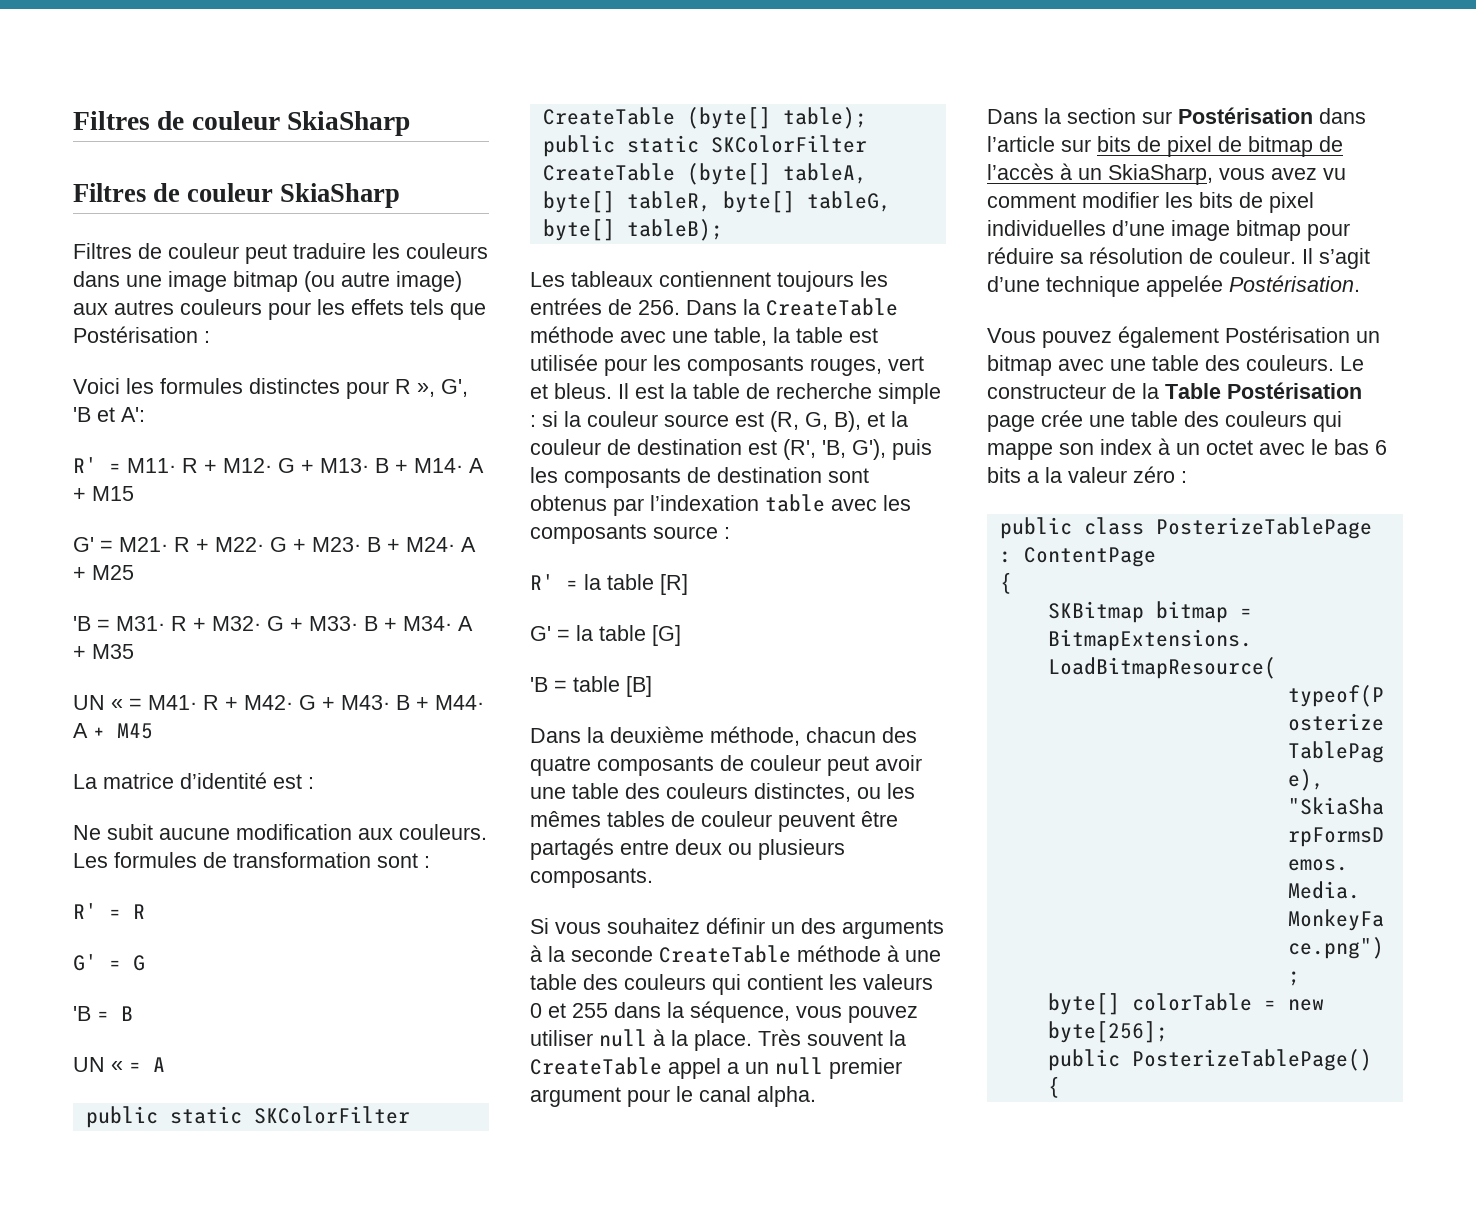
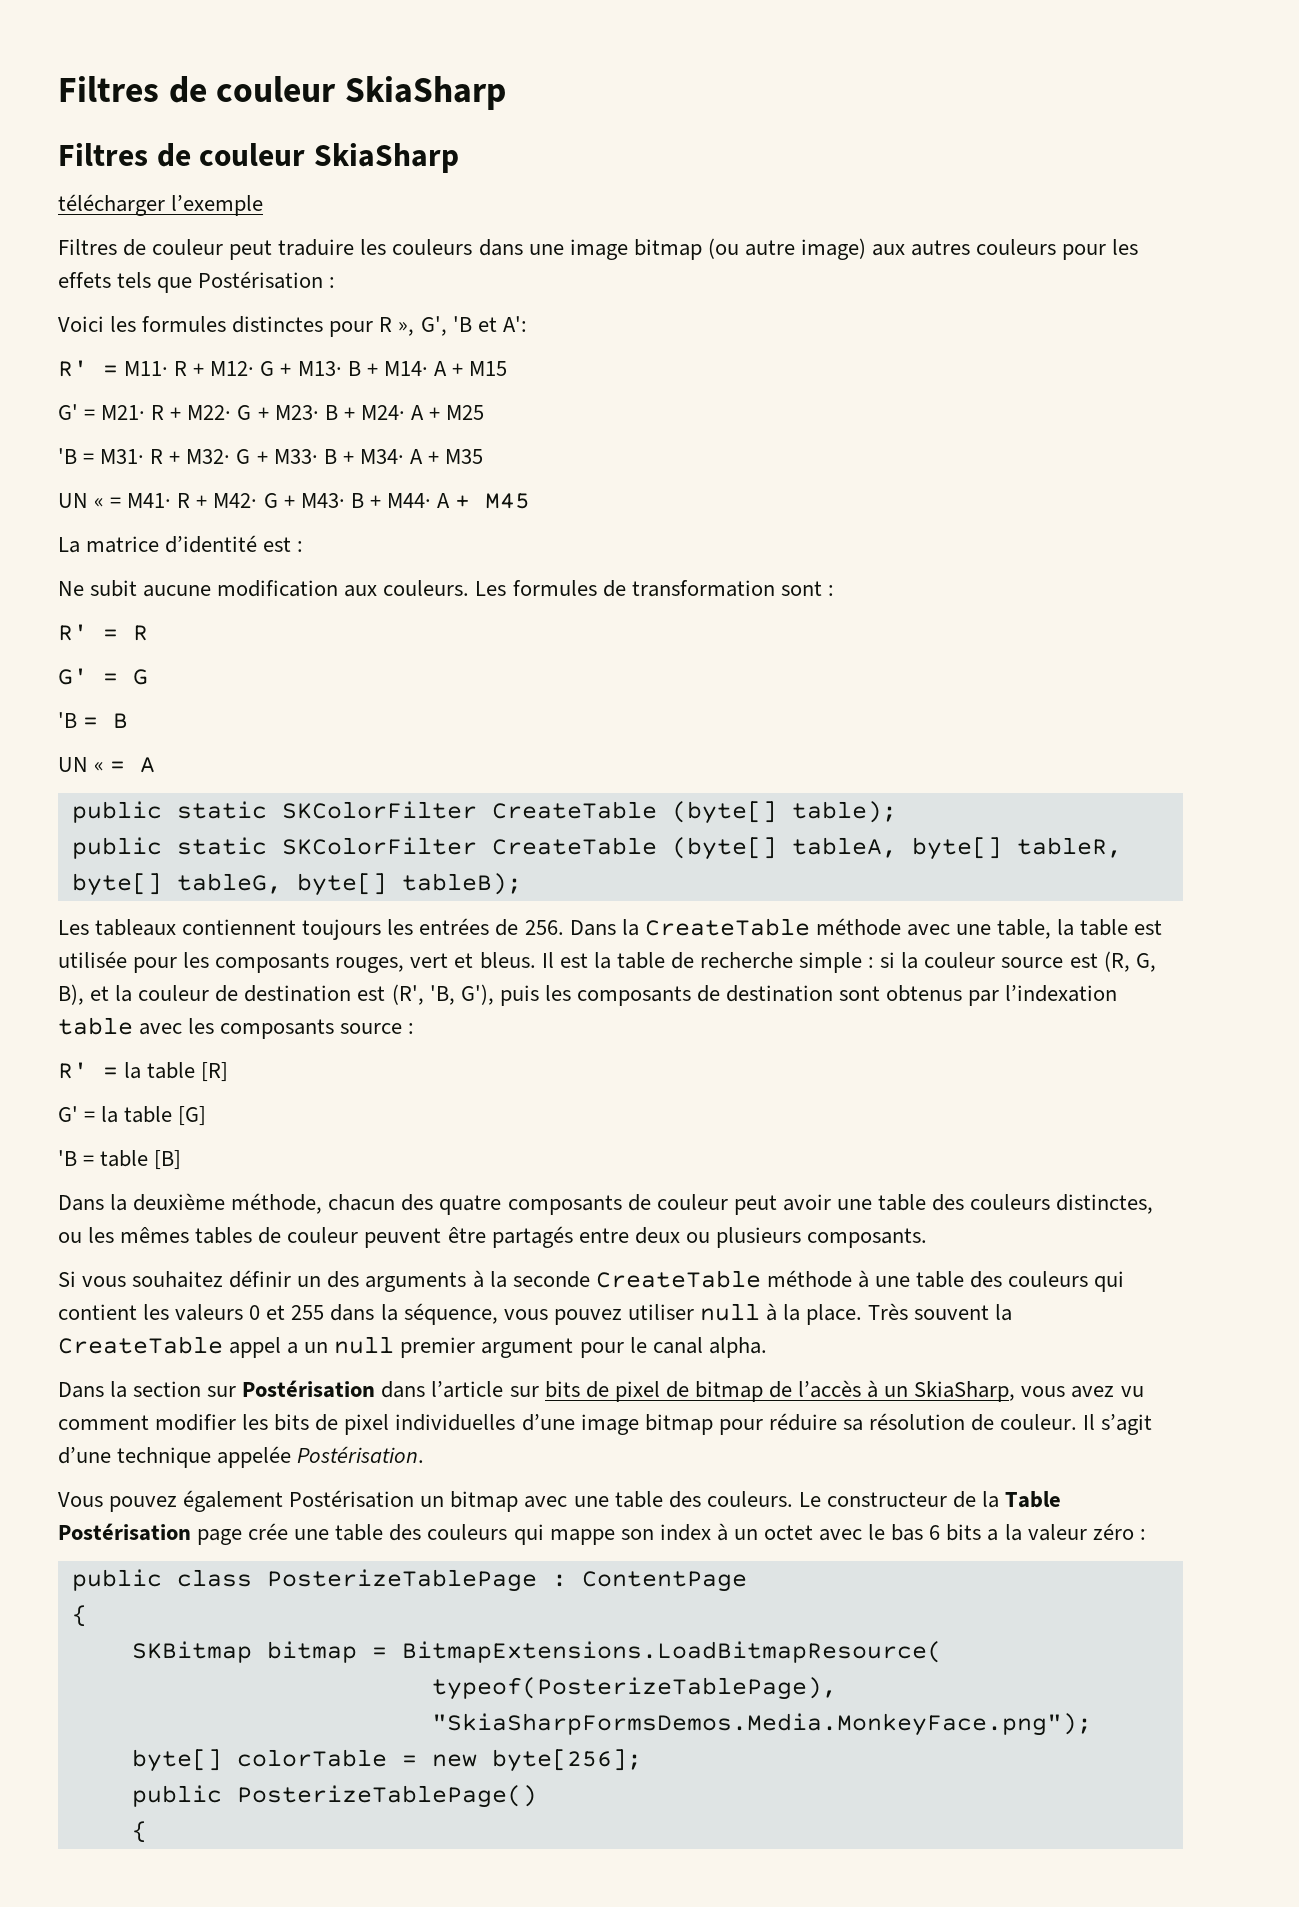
(401, 195) none -> [58,194,264,216] // télécharger l’exemple

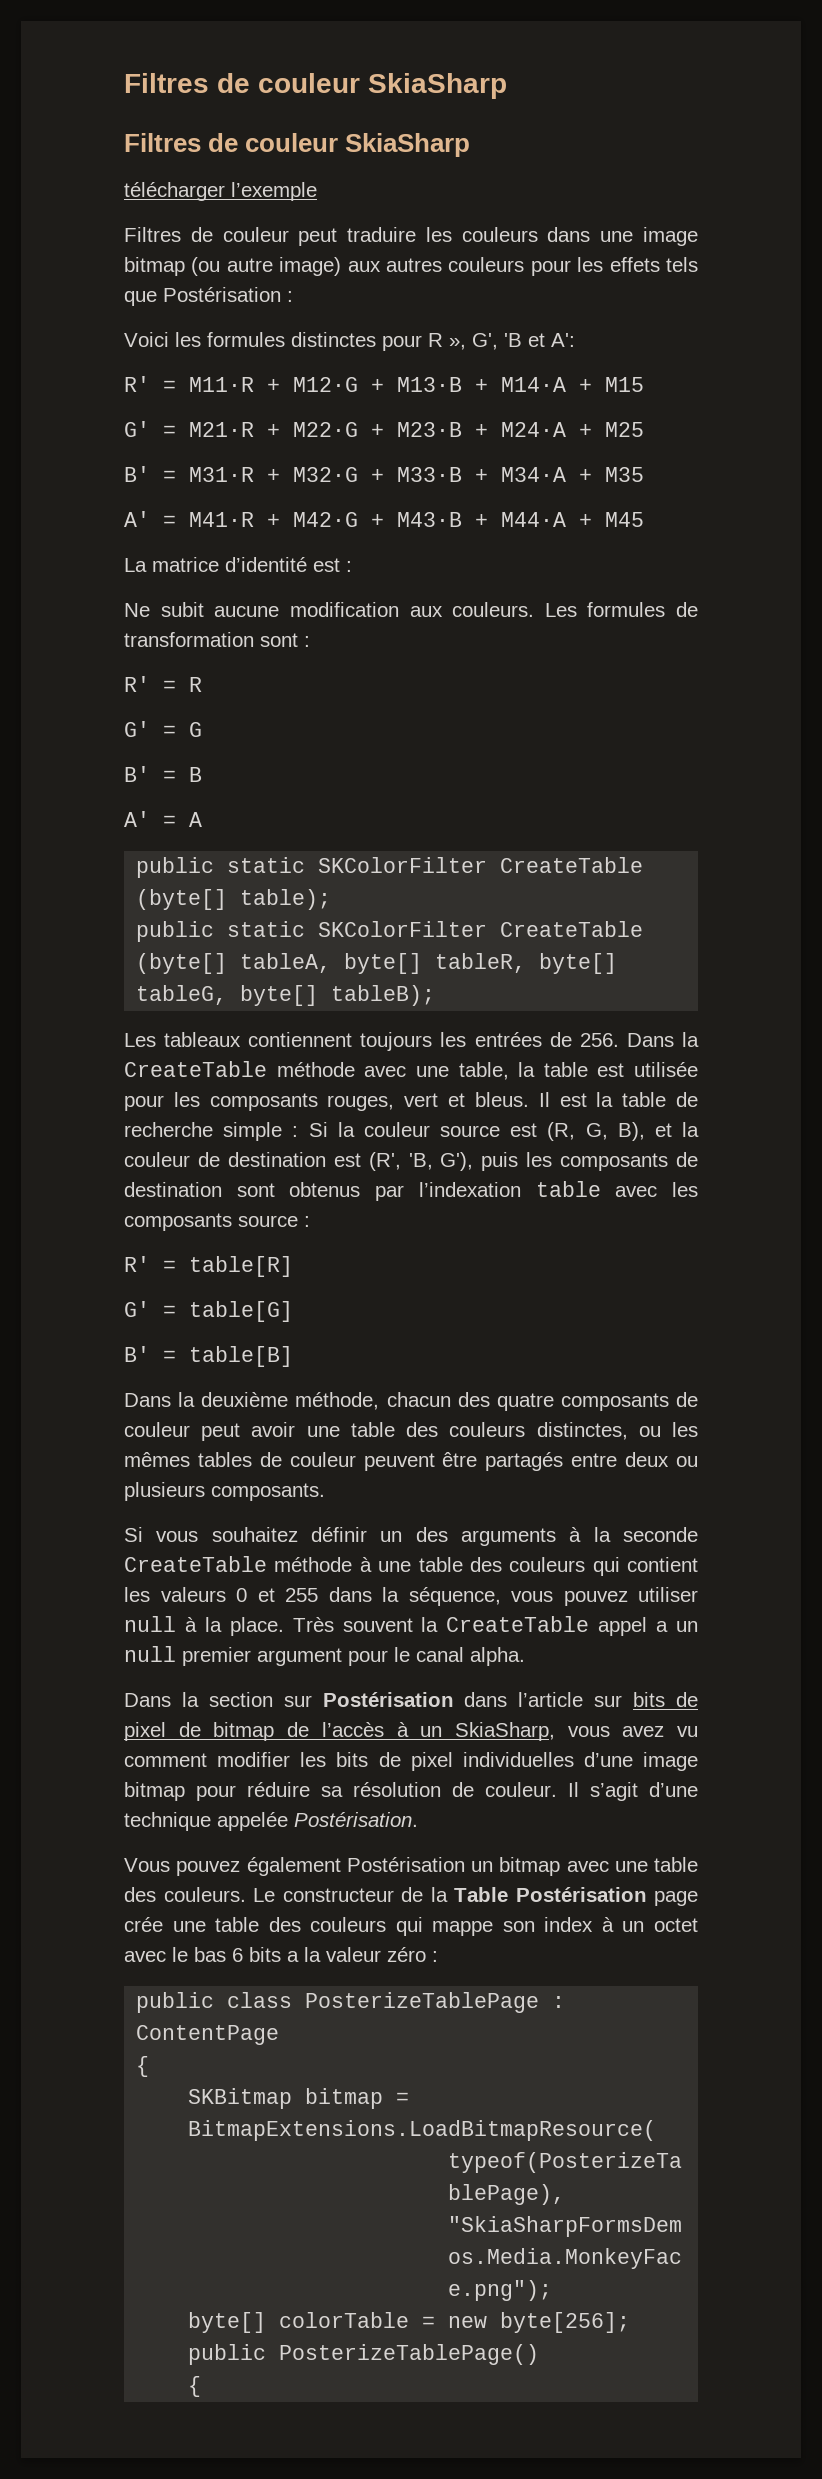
[124,361,507,376] [58,404,485,420] [58,448,484,464] [58,493,450,508] M11· R + M12· G + M13· B + M14· A + M15 // G' = M21· R + M22· G + M23· B + M24· A + M25 // 'B = M31· R + M32· G + M33· B + M34· A + M35 // UN « = M41· R + M42· G + M43· B + M44· A -> [189,377,644,392] [124,421,644,437] [124,466,644,482] [124,511,566,527] M11·R + M12·G + M13·B + M14·A + M15 // G' = M21·R + M22·G + M23·B + M24·A + M25 // B' = M31·R + M32·G + M33·B + M34·A + M35 // A' = M41·R + M42·G + M43·B + M44·A
[58,712,77,728] 'B -> [124,766,150,782] B'
[58,757,105,772] UN « -> [124,811,150,827] A'
[880,952,896,968] si -> [308,1122,328,1137] Si
[124,1062,229,1082] [58,1106,207,1126] [58,1150,182,1170] la table [R] // G' = la table [G] // 'B = table [B] -> [189,1256,293,1277] [124,1301,293,1322] [124,1346,293,1367] table[R] // G' = table[G] // B' = table[B]

